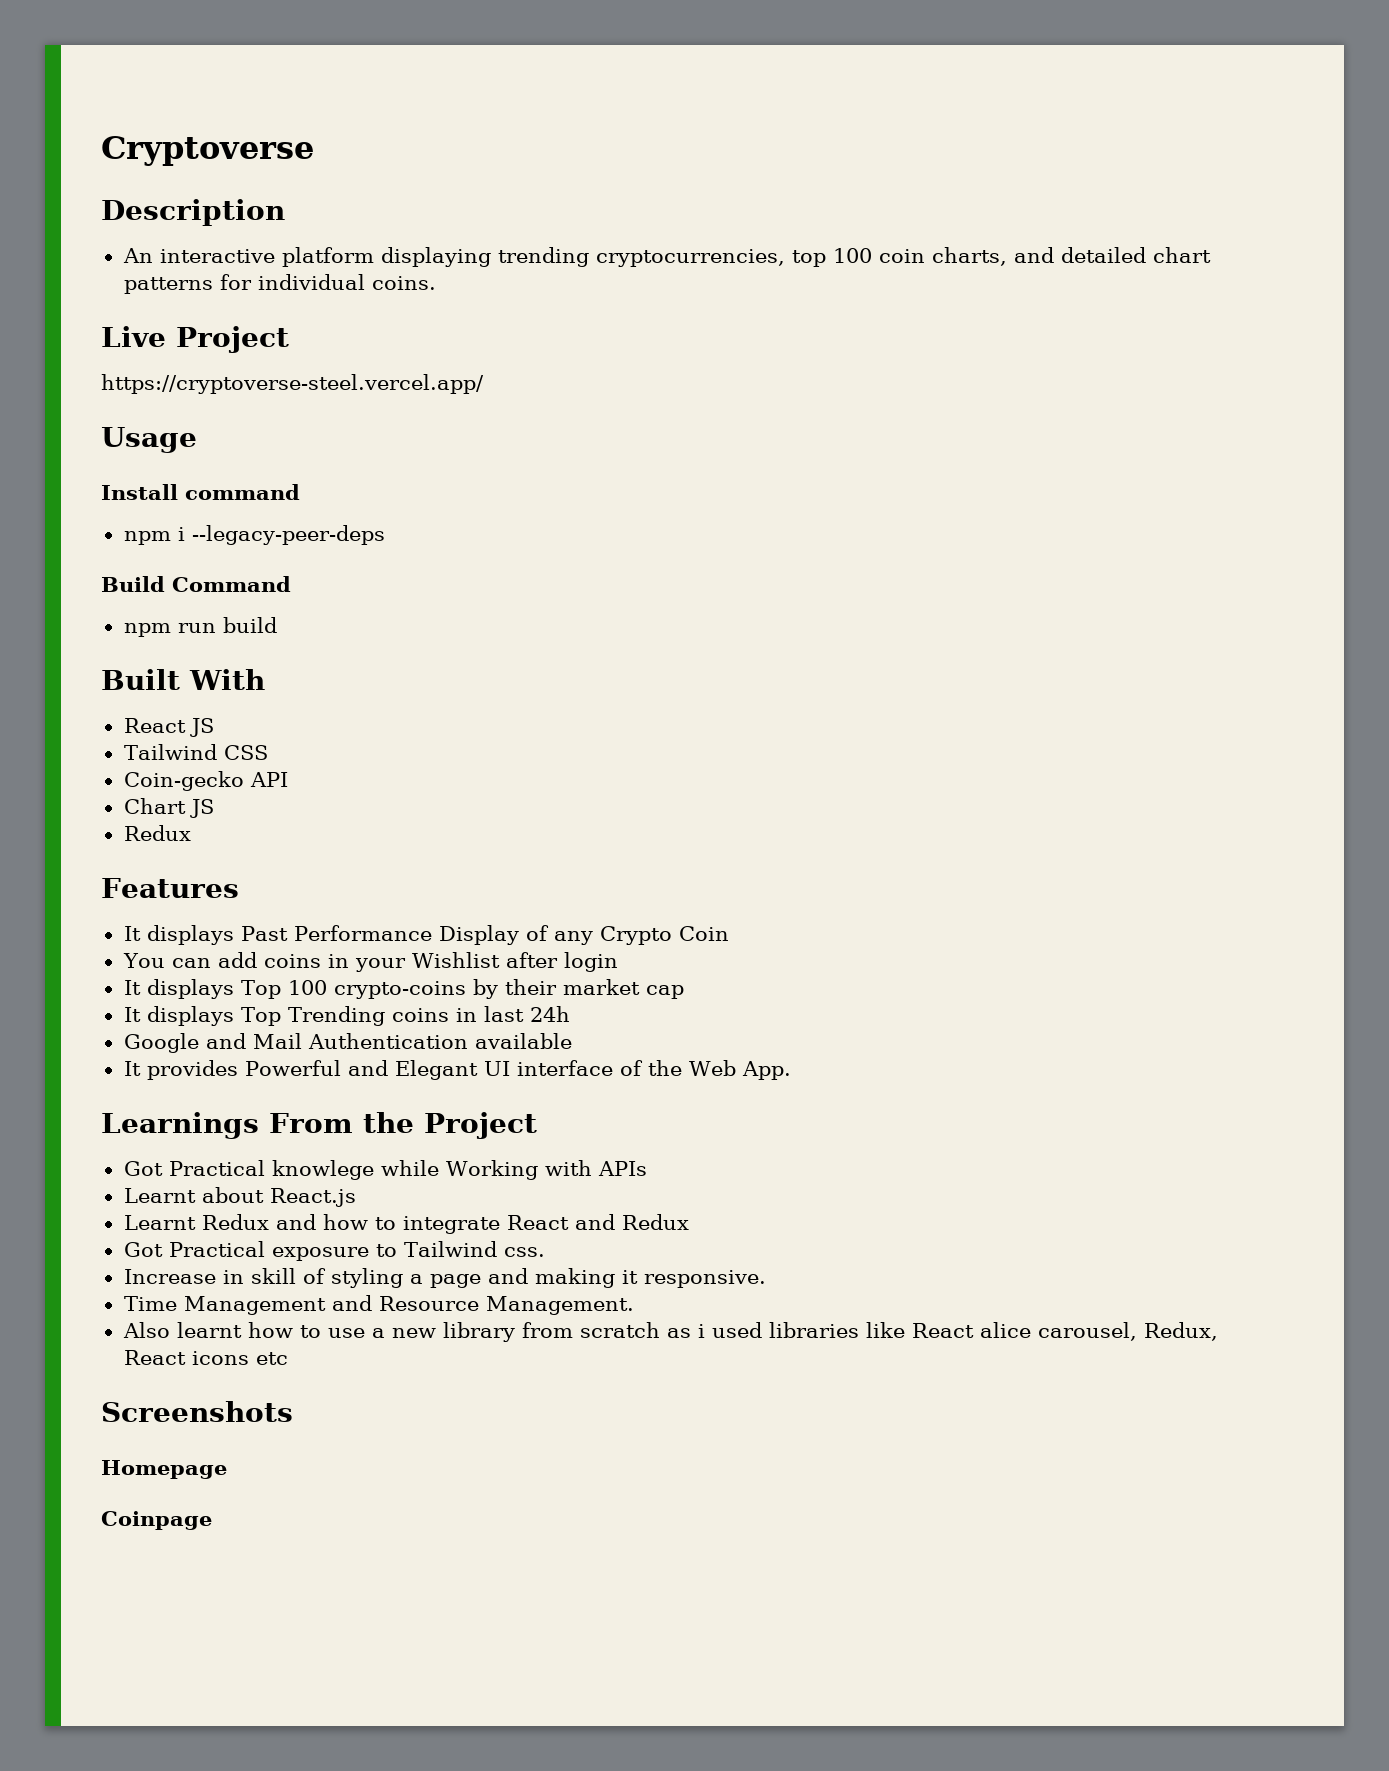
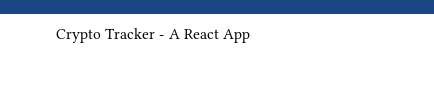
[101,136,314,166] [101,199,285,226] [122,247,1211,267] [123,274,436,294] [101,326,289,353] [101,374,484,394] [101,427,197,453] [101,484,300,500] [123,525,385,545] [101,576,291,592] [123,617,277,637] [101,669,265,690] [123,718,214,737] [123,744,268,760] [123,771,288,791] [123,798,214,818] [123,825,191,841] [101,878,239,898] [123,925,729,945] [122,952,618,972] [123,979,684,999] [123,1006,570,1026] [123,1033,572,1053] [123,1060,791,1080] [101,1112,537,1139] [123,1160,647,1180] [123,1187,356,1207] [123,1214,689,1234] [123,1241,545,1261] [123,1268,766,1288] [123,1295,634,1315] [122,1322,1218,1342] [123,1350,288,1365] [101,1401,293,1422] [101,1460,227,1479] [101,1511,212,1530] Cryptoverse // Description // An interactive platform displaying trending cryptocurrencies, top 100 coin charts, and detailed chart patterns for individual coins. // Live Project // https://cryptoverse-steel.vercel.app/ // Usage // Install command // npm i --legacy-peer-deps // Build Command // npm run build // Built With // React JS // Tailwind CSS // Coin-gecko API // Chart JS // Redux // Features // It displays Past Performance Display of any Crypto Coin // You can add coins in your Wishlist after login // It displays Top 100 crypto-coins by their market cap // It displays Top Trending coins in last 24h // Google and Mail Authentication available // It provides Powerful and Elegant UI interface of the Web App. // Learnings From the Project // Got Practical knowlege while Working with APIs // Learnt about React.js // Learnt Redux and how to integrate React and Redux // Got Practical exposure to Tailwind css. // Increase in skill of styling a page and making it responsive. // Time Management and Resource Management. // Also learnt how to use a new library from scratch as i used libraries like React alice carousel, Redux, React icons etc // Screenshots // Homepage // Coinpage -> [56,28,250,43] Crypto Tracker - A React App

